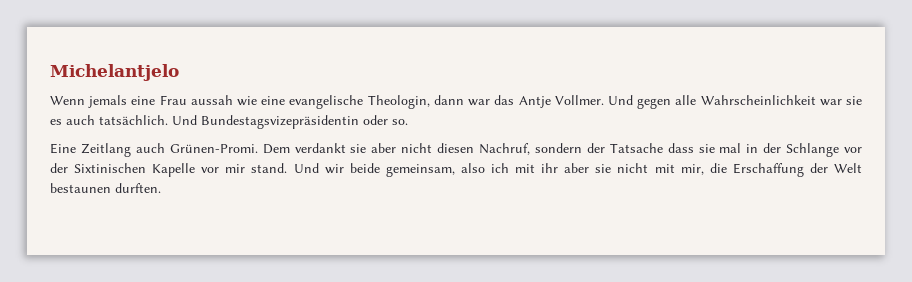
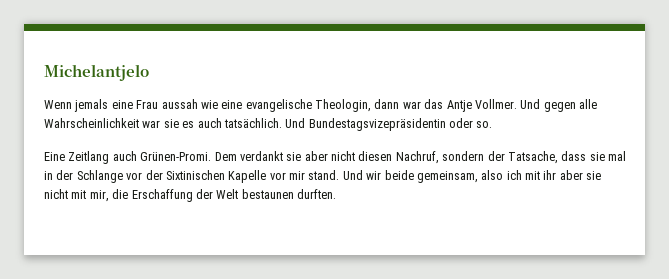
[609,143,663,153] Tatsache -> [507,151,558,164] Tatsache,

